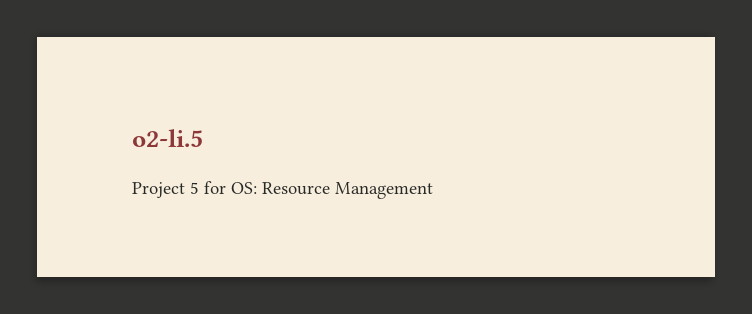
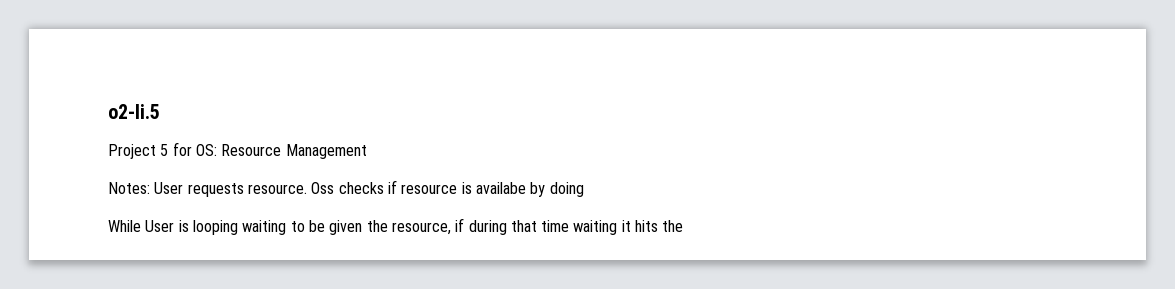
(433, 190) none -> [108,180,584,197] [108,218,684,235] // Notes: User requests resource. Oss checks if resource is availabe by doing // While User is looping waiting to be given the resource, if during that time waiting it hits the

